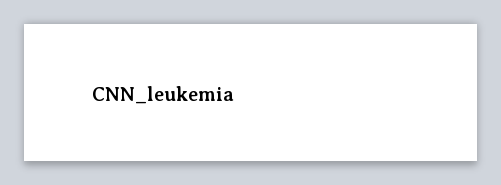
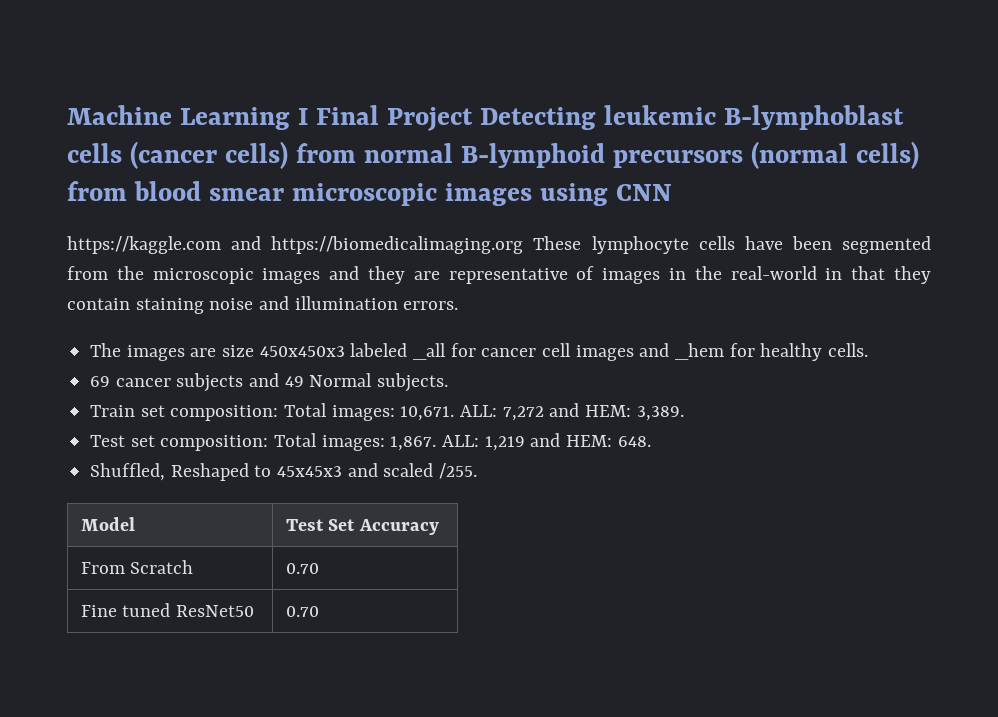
[92,86,234,104] CNN_leukemia -> [67,105,904,131] [67,141,919,169] [67,181,672,206] [67,236,931,254] [67,266,931,284] [67,296,459,314] [90,343,869,361] [90,373,449,392] [90,403,684,421] [90,433,651,451] [90,463,478,481] [80,517,135,531] [285,519,440,535] [80,560,194,574] [285,563,319,574] [80,603,255,617] [285,606,319,617] Machine Learning I Final Project Detecting leukemic B-lymphoblast cells (cancer cells) from normal B-lymphoid precursors (normal cells) from blood smear microscopic images using CNN // https://kaggle.com and https://biomedicalimaging.org These lymphocyte cells have been segmented from the microscopic images and they are representative of images in the real-world in that they contain staining noise and illumination errors. // The images are size 450x450x3 labeled _all for cancer cell images and _hem for healthy cells. // 69 cancer subjects and 49 Normal subjects. // Train set composition: Total images: 10,671. ALL: 7,272 and HEM: 3,389. // Test set composition: Total images: 1,867. ALL: 1,219 and HEM: 648. // Shuffled, Reshaped to 45x45x3 and scaled /255. // Model | Test Set Accuracy // From Scratch | 0.70 // Fine tuned ResNet50 | 0.70

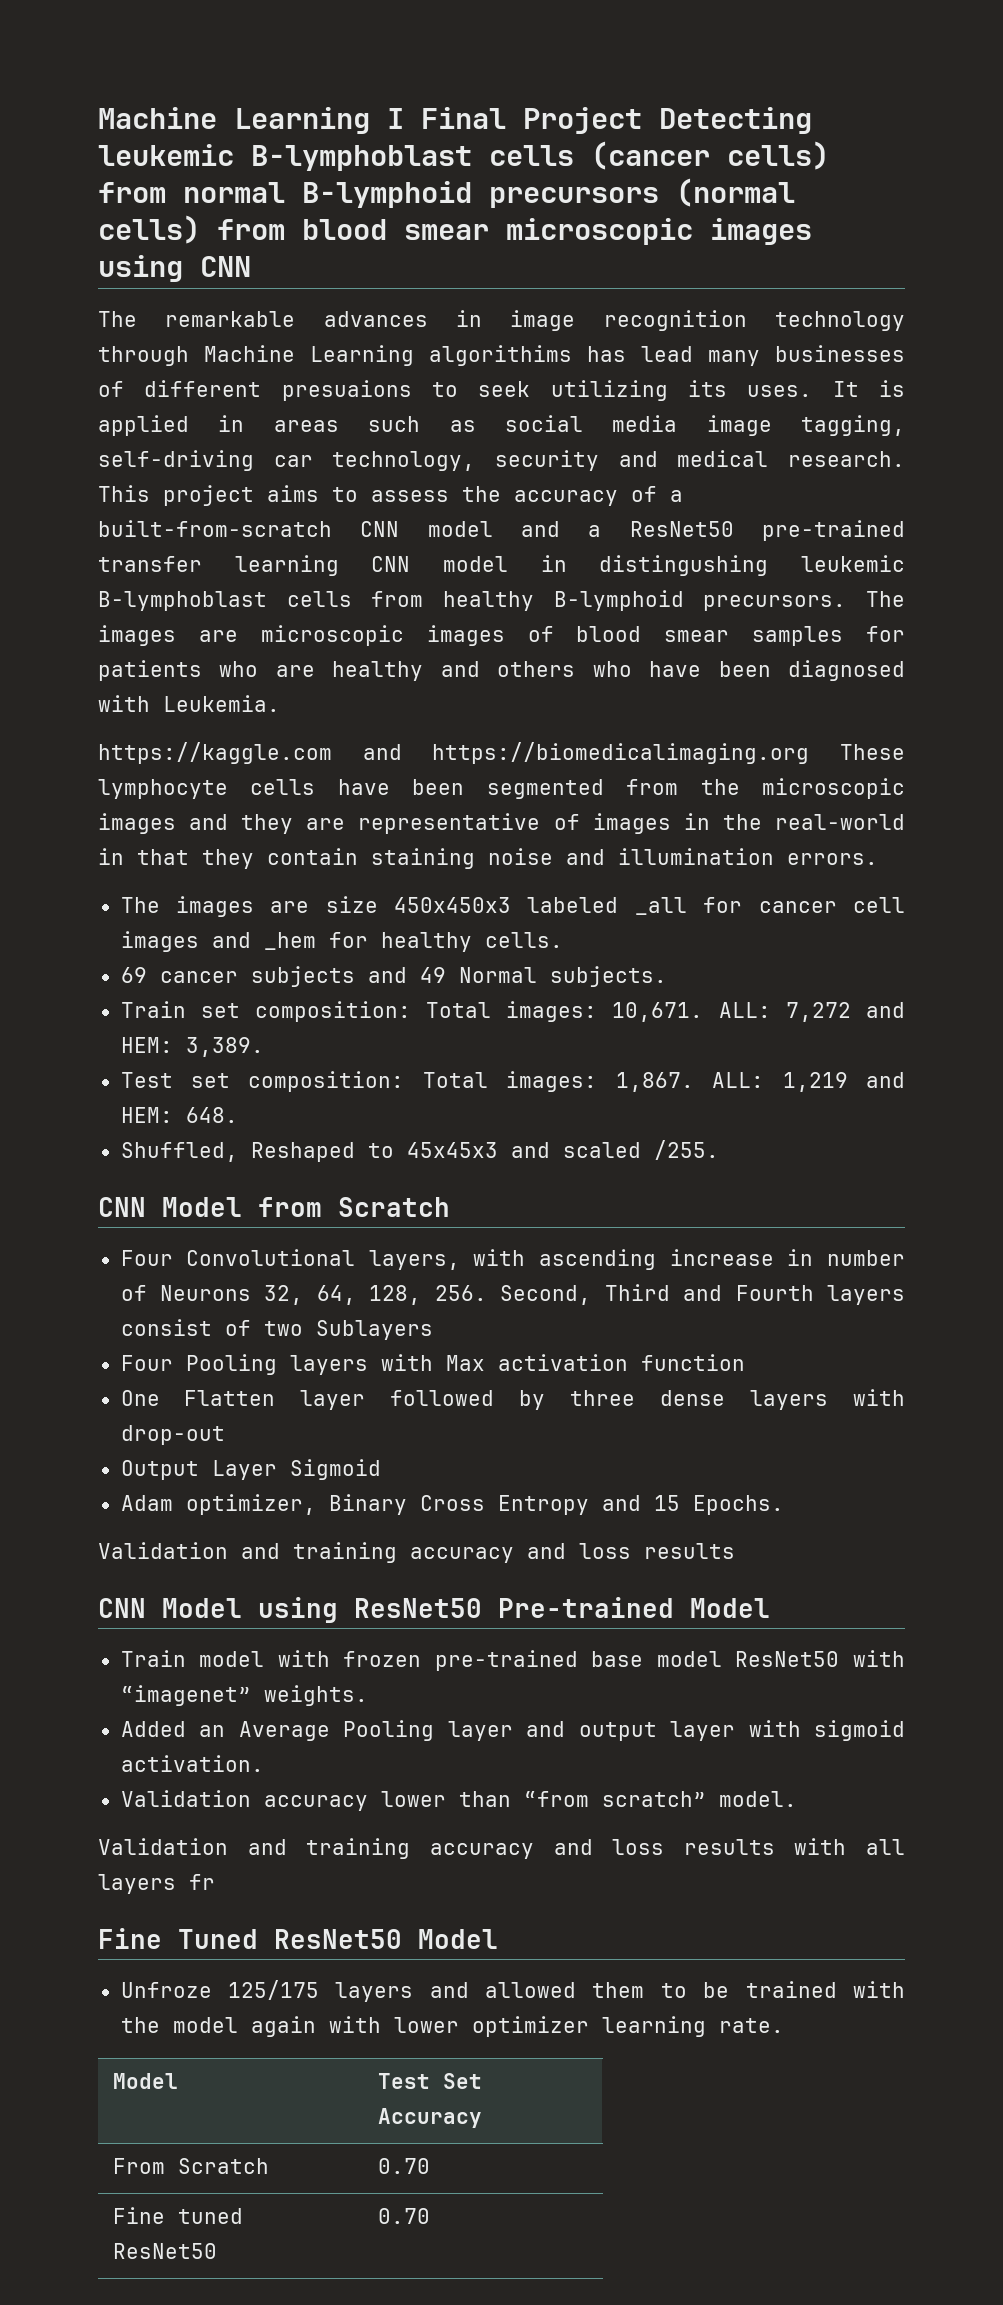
(672, 192) none -> [98,310,905,331] [98,345,905,366] [98,380,905,401] [98,415,905,436] [98,450,905,471] [98,485,683,506] [98,520,905,541] [98,555,906,576] [98,590,905,611] [98,625,905,646] [98,660,906,681] [98,695,280,712] // The remarkable advances in image recognition technology through Machine Learning algorithims has lead many businesses of different presuaions to seek utilizing its uses. It is applied in areas such as social media image tagging, self-driving car technology, security and medical research. This project aims to assess the accuracy of a built-from-scratch CNN model and a ResNet50 pre-trained transfer learning CNN model in distingushing leukemic B-lymphoblast cells from healthy B-lymphoid precursors. The images are microscopic images of blood smear samples for patients who are healthy and others who have been diagnosed with Leukemia.
(478, 471) none -> [98,1197,450,1217] [120,1249,905,1270] [120,1284,906,1305] [120,1319,433,1340] [120,1354,745,1375] [120,1389,905,1410] [120,1425,225,1445] [120,1459,381,1480] [120,1494,784,1515] [98,1542,735,1563] [98,1597,770,1623] [120,1650,905,1671] [120,1685,368,1706] [120,1720,905,1741] [120,1755,264,1772] [120,1790,797,1811] [98,1838,905,1859] [98,1874,215,1894] [98,1928,498,1949] [120,1980,905,2002] [120,2016,784,2037] // CNN Model from Scratch // Four Convolutional layers, with ascending increase in number of Neurons 32, 64, 128, 256. Second, Third and Fourth layers consist of two Sublayers // Four Pooling layers with Max activation function // One Flatten layer followed by three dense layers with drop-out // Output Layer Sigmoid // Adam optimizer, Binary Cross Entropy and 15 Epochs. // Validation and training accuracy and loss results // CNN Model using ResNet50 Pre-trained Model // Train model with frozen pre-trained base model ResNet50 with “imagenet” weights. // Added an Average Pooling layer and output layer with sigmoid activation. // Validation accuracy lower than “from scratch” model. // Validation and training accuracy and loss results with all layers fr // Fine Tuned ResNet50 Model // Unfroze 125/175 layers and allowed them to be trained with the model again with lower optimizer learning rate.

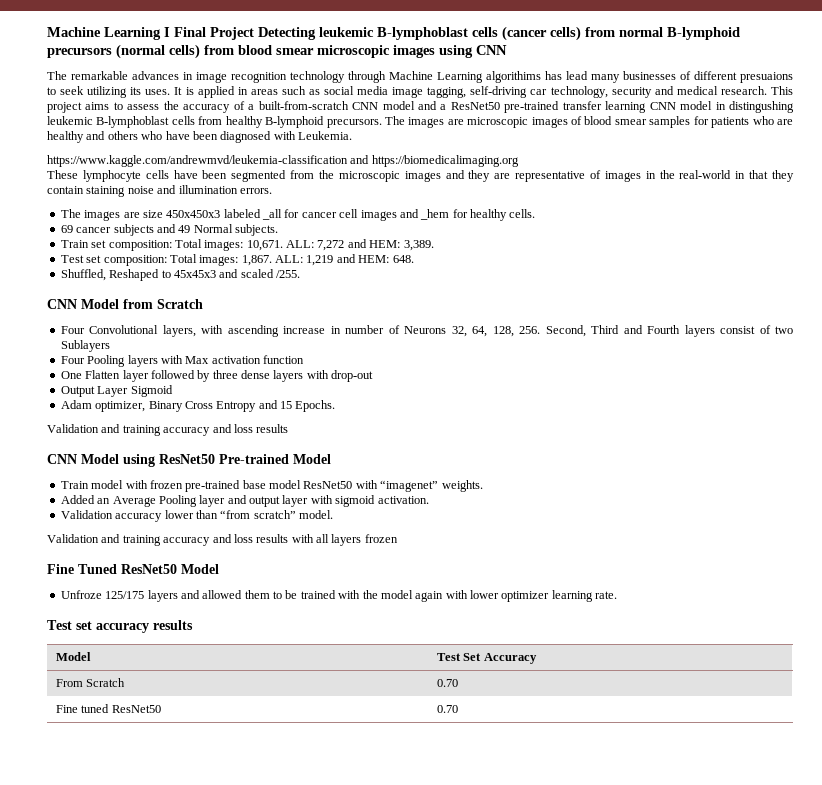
[98,742,332,764] https://kaggle.com -> [47,155,348,167] https://www.kaggle.com/andrewmvd/leukemia-classification
(810, 753) none -> (519, 161) //
[189,1874,215,1890] fr -> [364,534,398,543] frozen
(784, 2025) none -> [47,620,193,633] // Test set accuracy results

